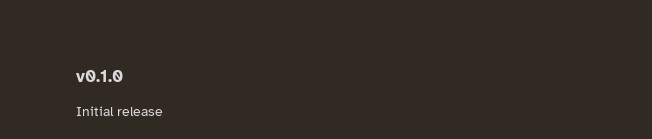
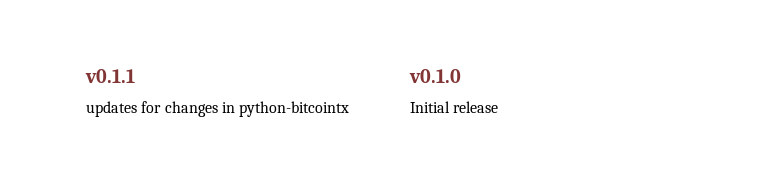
(76, 76) none -> [85,69,135,83] [86,101,350,117] v0.1.1 // updates for changes in python-bitcointx //

